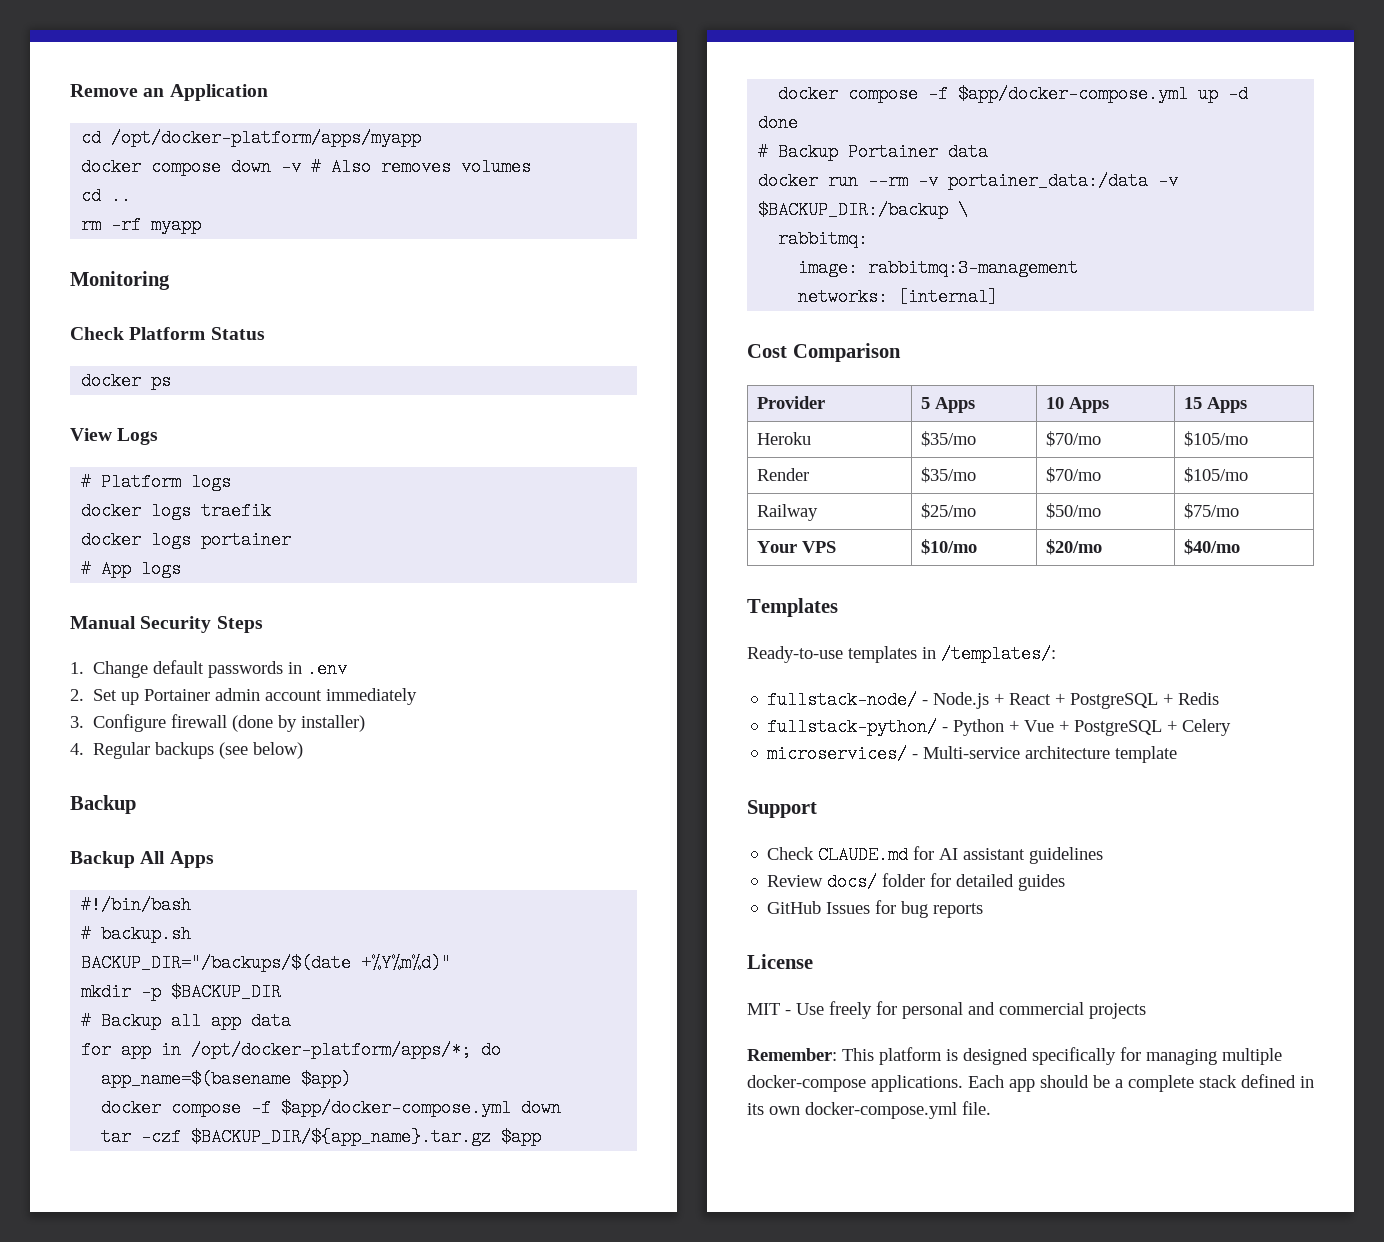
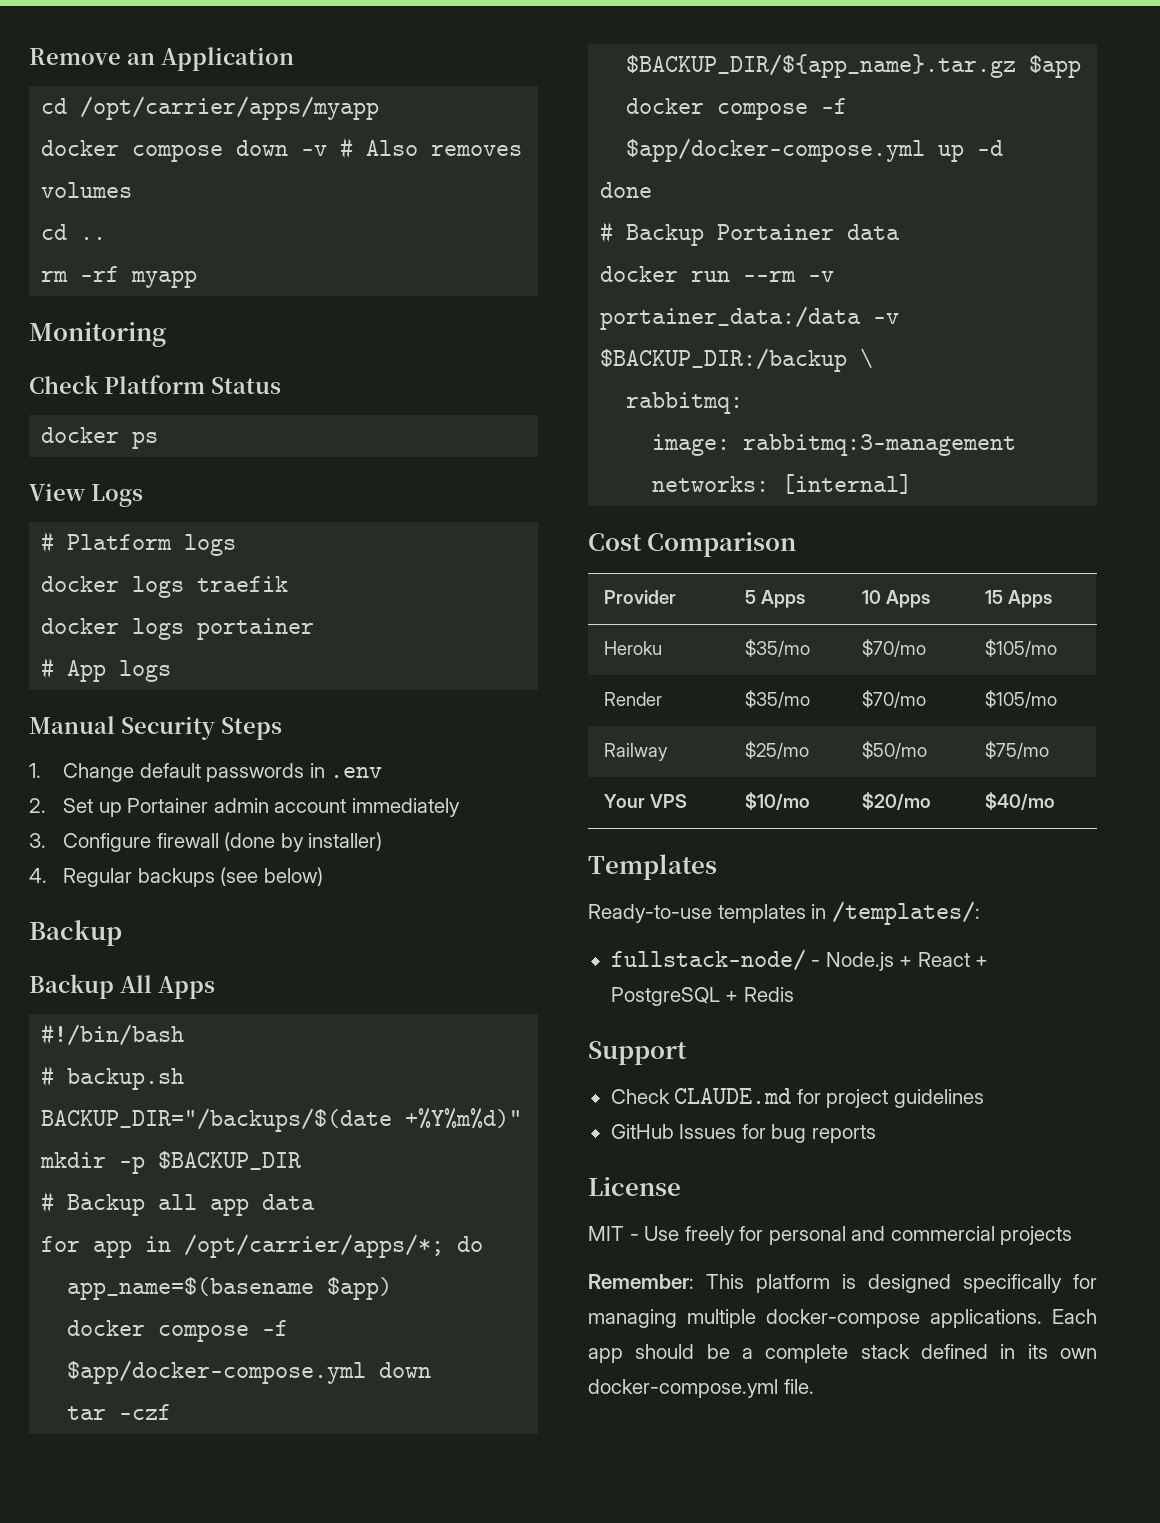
[111,129,422,147] /opt/docker-platform/apps/myapp -> [80,96,380,120] /opt/carrier/apps/myapp
[191,1041,472,1059] /opt/docker-platform/apps/*; -> [184,1234,445,1258] /opt/carrier/apps/*;
[767,718,1232,736] [767,745,1178,763] // fullstack-python/ - Python + Vue + PostgreSQL + Celery // microservices/ - Multi-service architecture template -> (794, 994) none
[939,848,1026,860] AI assistant -> [826,1089,889,1108] project
[767,873,1066,891] // Review docs/ folder for detailed guides -> (984, 1098) none

